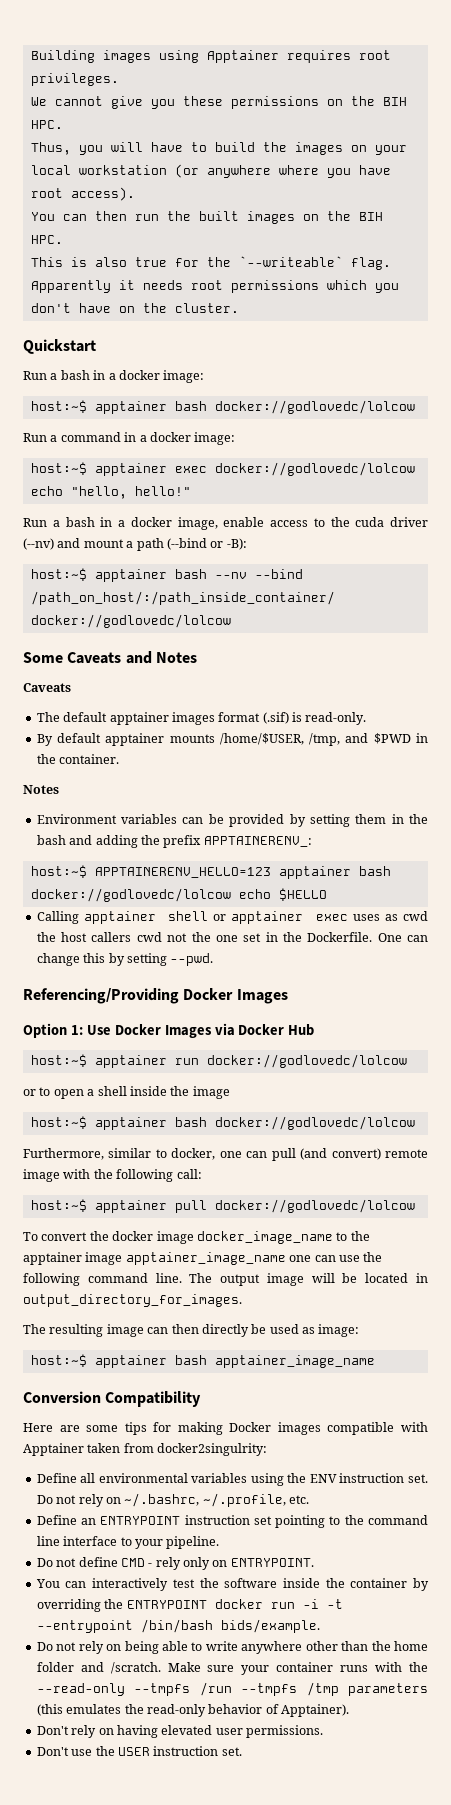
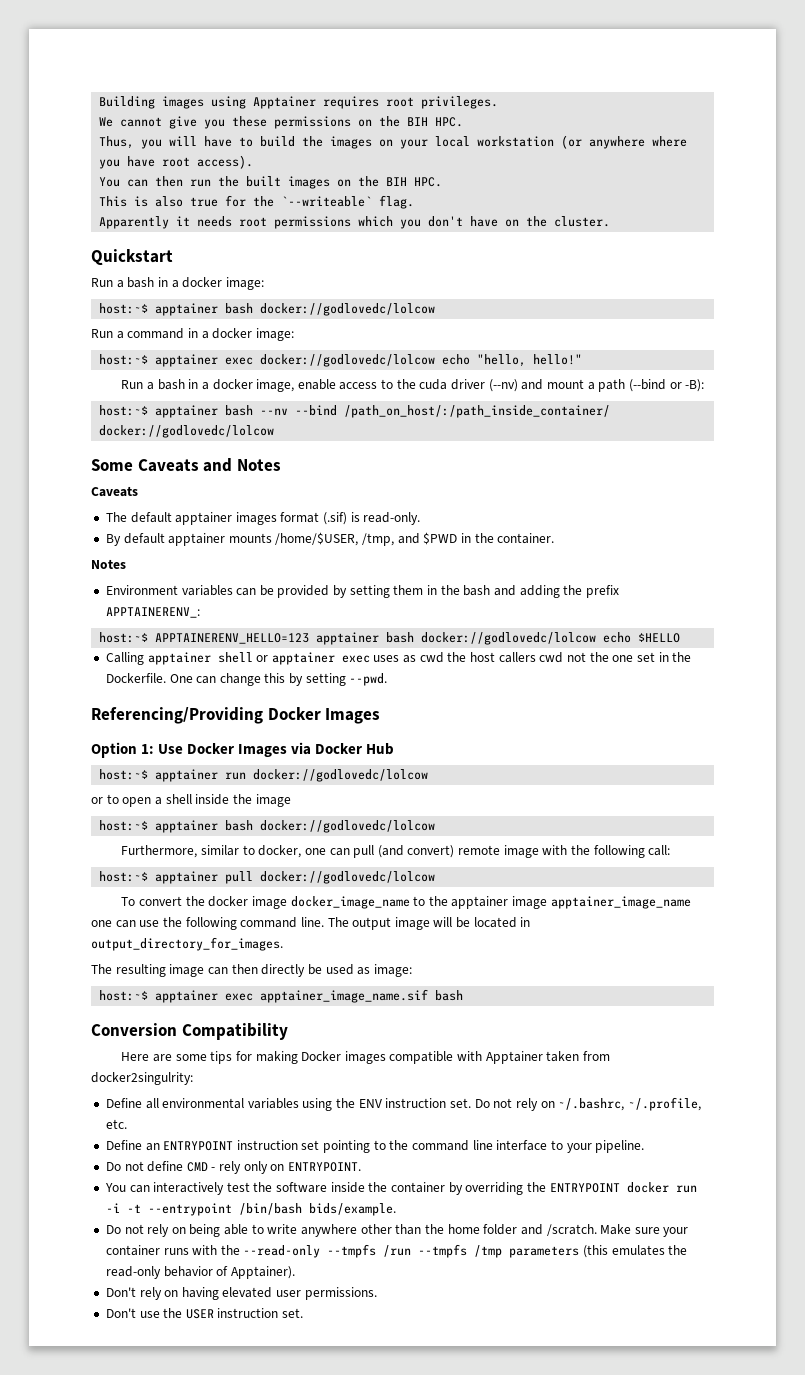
[174,1355,375,1368] bash apptainer_image_name -> [225,989,464,1003] exec apptainer_image_name.sif bash

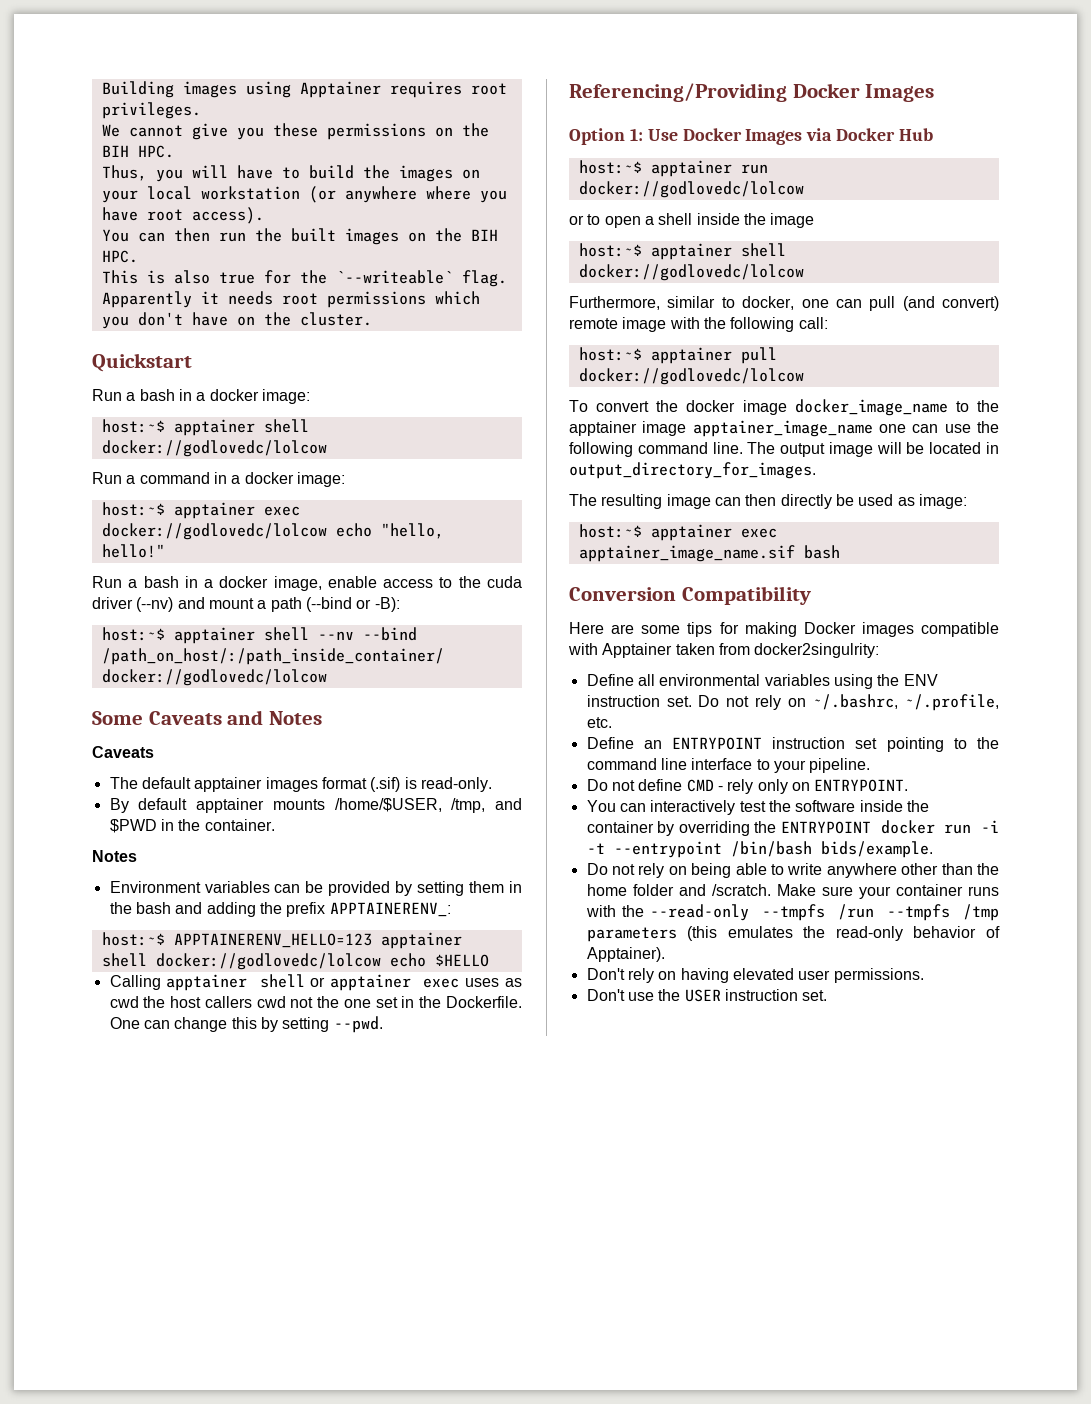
[225,303,254,314] bash -> [263,419,309,433] shell
[225,405,254,416] bash -> [263,627,309,641] shell
[386,632,415,643] bash -> [101,953,147,967] shell
[225,820,254,831] bash -> [740,243,786,257] shell

